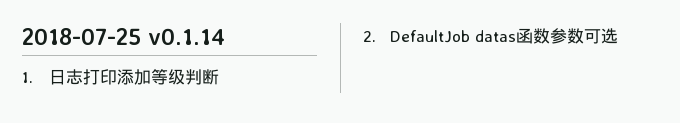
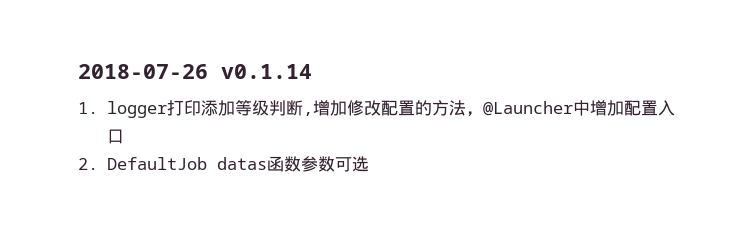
[22,28,141,45] 2018-07-25 -> [78,64,208,79] 2018-07-26
[49,69,84,85] 日志 -> [106,101,167,118] logger
(220, 77) none -> [302,100,675,117] [106,129,124,144] ,增加修改配置的方法，@Launcher中增加配置入口

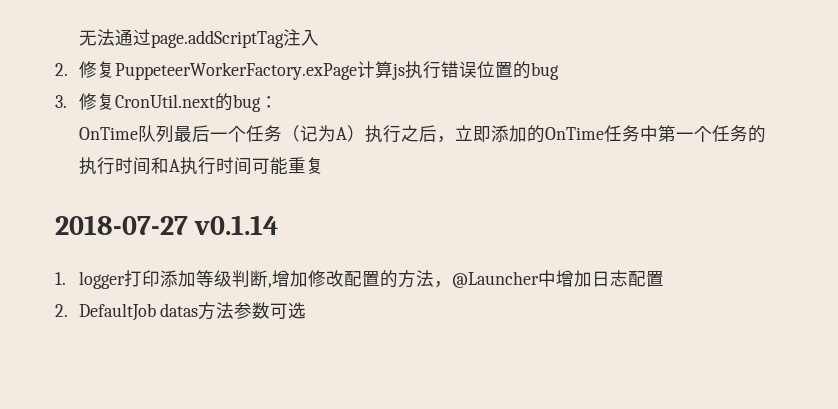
[78,64,208,79] 2018-07-26 -> [78,29,319,48] [55,61,559,80] [55,93,278,112] [78,125,766,143] [78,157,324,175] [55,215,188,235] 无法通过page.addScriptTag注入 // 2.修复PuppeteerWorkerFactory.exPage计算js执行错误位置的bug // 3.修复CronUtil.next的bug： // OnTime队列最后一个任务（记为A）执行之后，立即添加的OnTime任务中第一个任务的执行时间和A执行时间可能重复 // 2018-07-27
[623,100,675,116] [106,129,124,144] 配置入口 -> [591,270,664,287] 日志配置
[266,156,301,172] 函数 -> [198,302,235,320] 方法

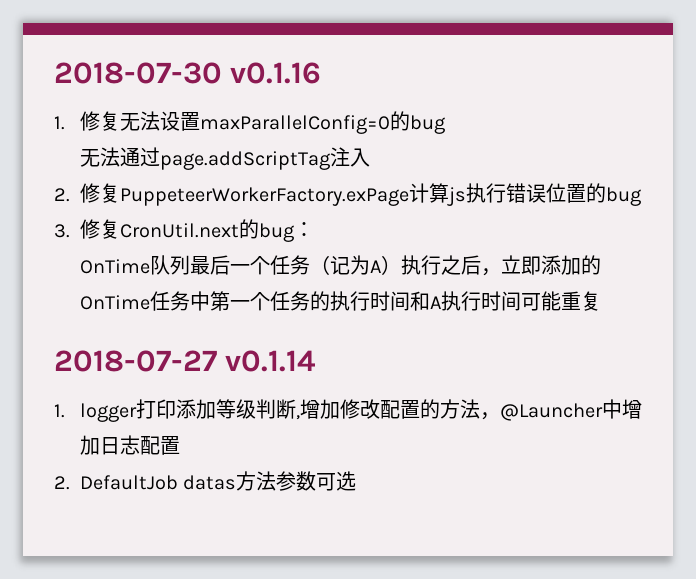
(78, 38) none -> [54,62,322,84] [54,111,445,134] 2018-07-30 v0.1.16 // 1.修复无法设置maxParallelConfig=0的bug //

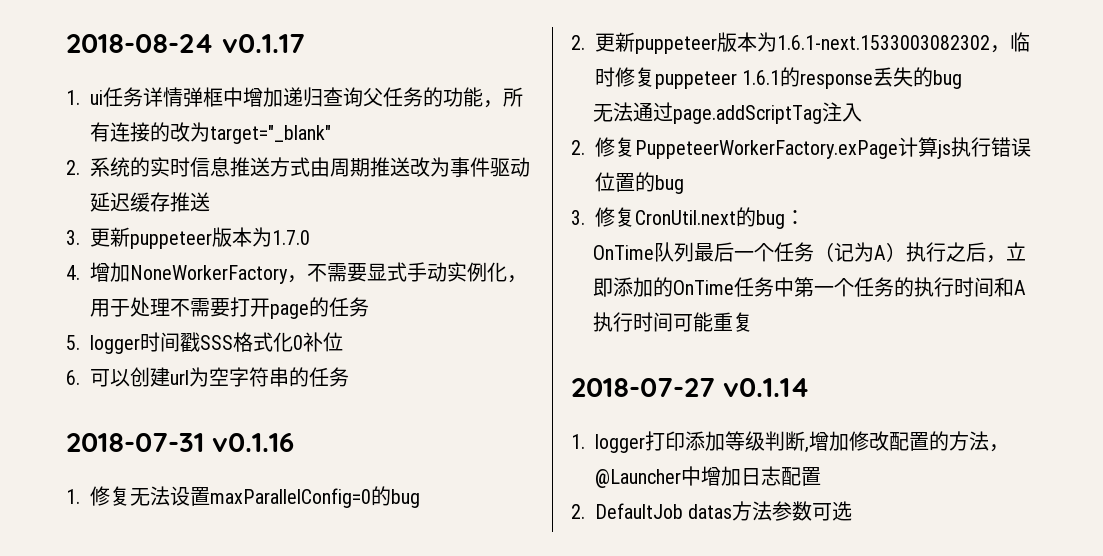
[54,62,222,84] 2018-07-30 -> [66,34,305,53] [66,87,523,108] [90,122,331,144] [66,157,530,177] [90,192,210,212] [66,227,310,249] [66,262,527,284] [90,297,369,319] [66,332,343,354] [66,367,349,387] [66,433,204,452] 2018-08-24 v0.1.17 // 1. ui任务详情弹框中增加递归查询父任务的功能，所有连接的改为target="_blank" // 2.系统的实时信息推送方式由周期推送改为事件驱动延迟缓存推送 // 3.更新puppeteer版本为1.7.0 // 4.增加NoneWorkerFactory，不需要显式手动实例化，用于处理不需要打开page的任务 // 5. logger时间戳SSS格式化0补位 // 6.可以创建url为空字符串的任务 // 2018-07-31
(445, 124) none -> [571,32,1030,54] [595,67,963,89] // 2.更新puppeteer版本为1.6.1-next.1533003082302，临时修复puppeteer 1.6.1的response丢失的bug

